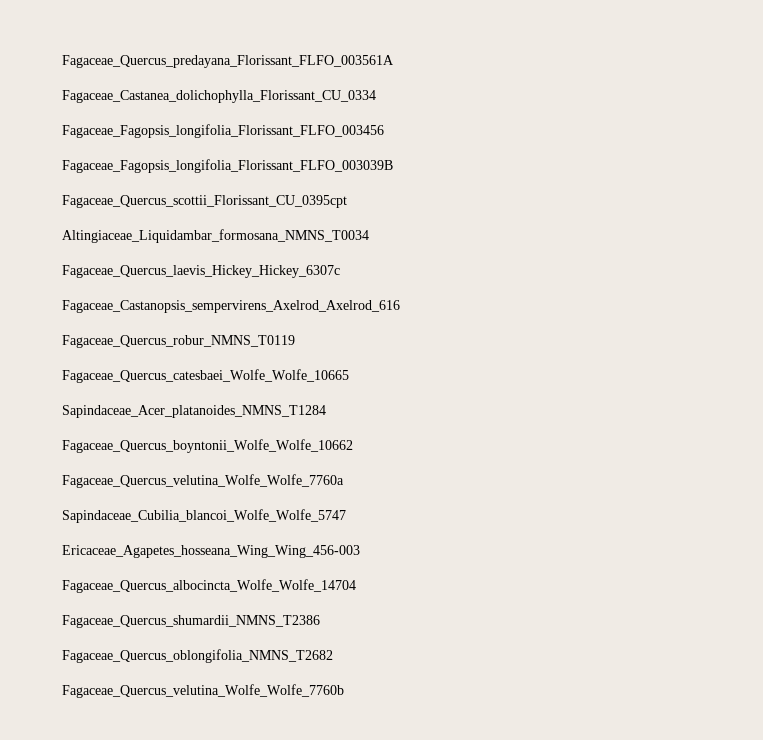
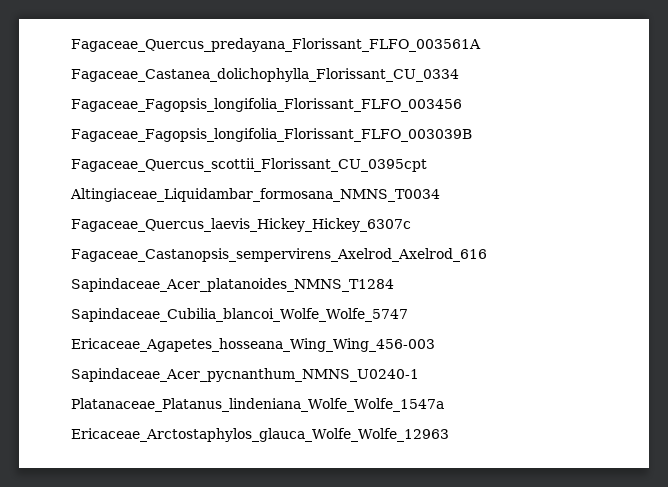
[62,335,295,348] [62,369,349,383] // Fagaceae_Quercus_robur_NMNS_T0119 // Fagaceae_Quercus_catesbaei_Wolfe_Wolfe_10665 -> (487, 255) none
[62,439,353,453] [62,474,344,488] // Fagaceae_Quercus_boyntonii_Wolfe_Wolfe_10662 // Fagaceae_Quercus_velutina_Wolfe_Wolfe_7760a -> (394, 285) none
[62,579,356,593] [62,615,320,628] [62,649,333,663] [62,684,344,698] Fagaceae_Quercus_albocincta_Wolfe_Wolfe_14704 // Fagaceae_Quercus_shumardii_NMNS_T2386 // Fagaceae_Quercus_oblongifolia_NMNS_T2682 // Fagaceae_Quercus_velutina_Wolfe_Wolfe_7760b -> [71,368,419,382] [71,398,444,412] [71,428,449,442] Sapindaceae_Acer_pycnanthum_NMNS_U0240-1 // Platanaceae_Platanus_lindeniana_Wolfe_Wolfe_1547a // Ericaceae_Arctostaphylos_glauca_Wolfe_Wolfe_12963

